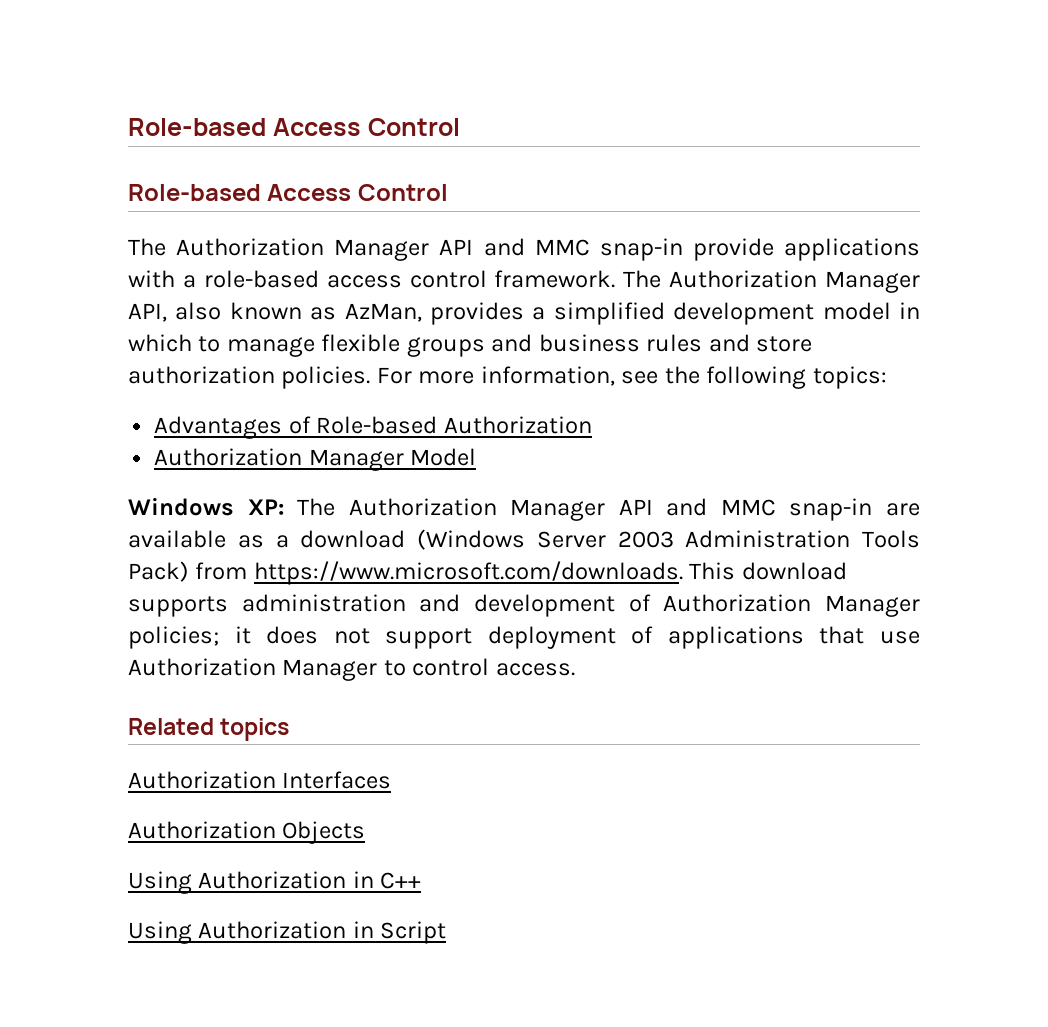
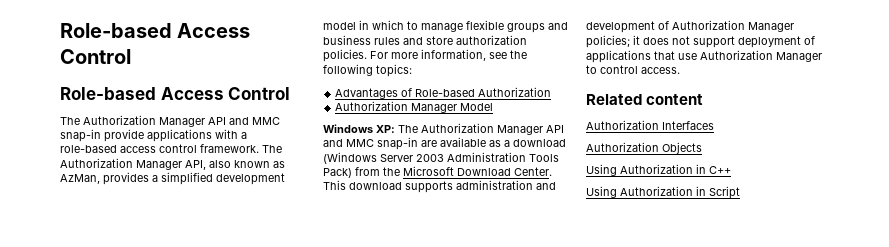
[253,561,683,585] https://www.microsoft.com/downloads. -> [383,166,552,176] the Microsoft Download Center.
[220,718,290,741] topics -> [646,94,704,105] content

